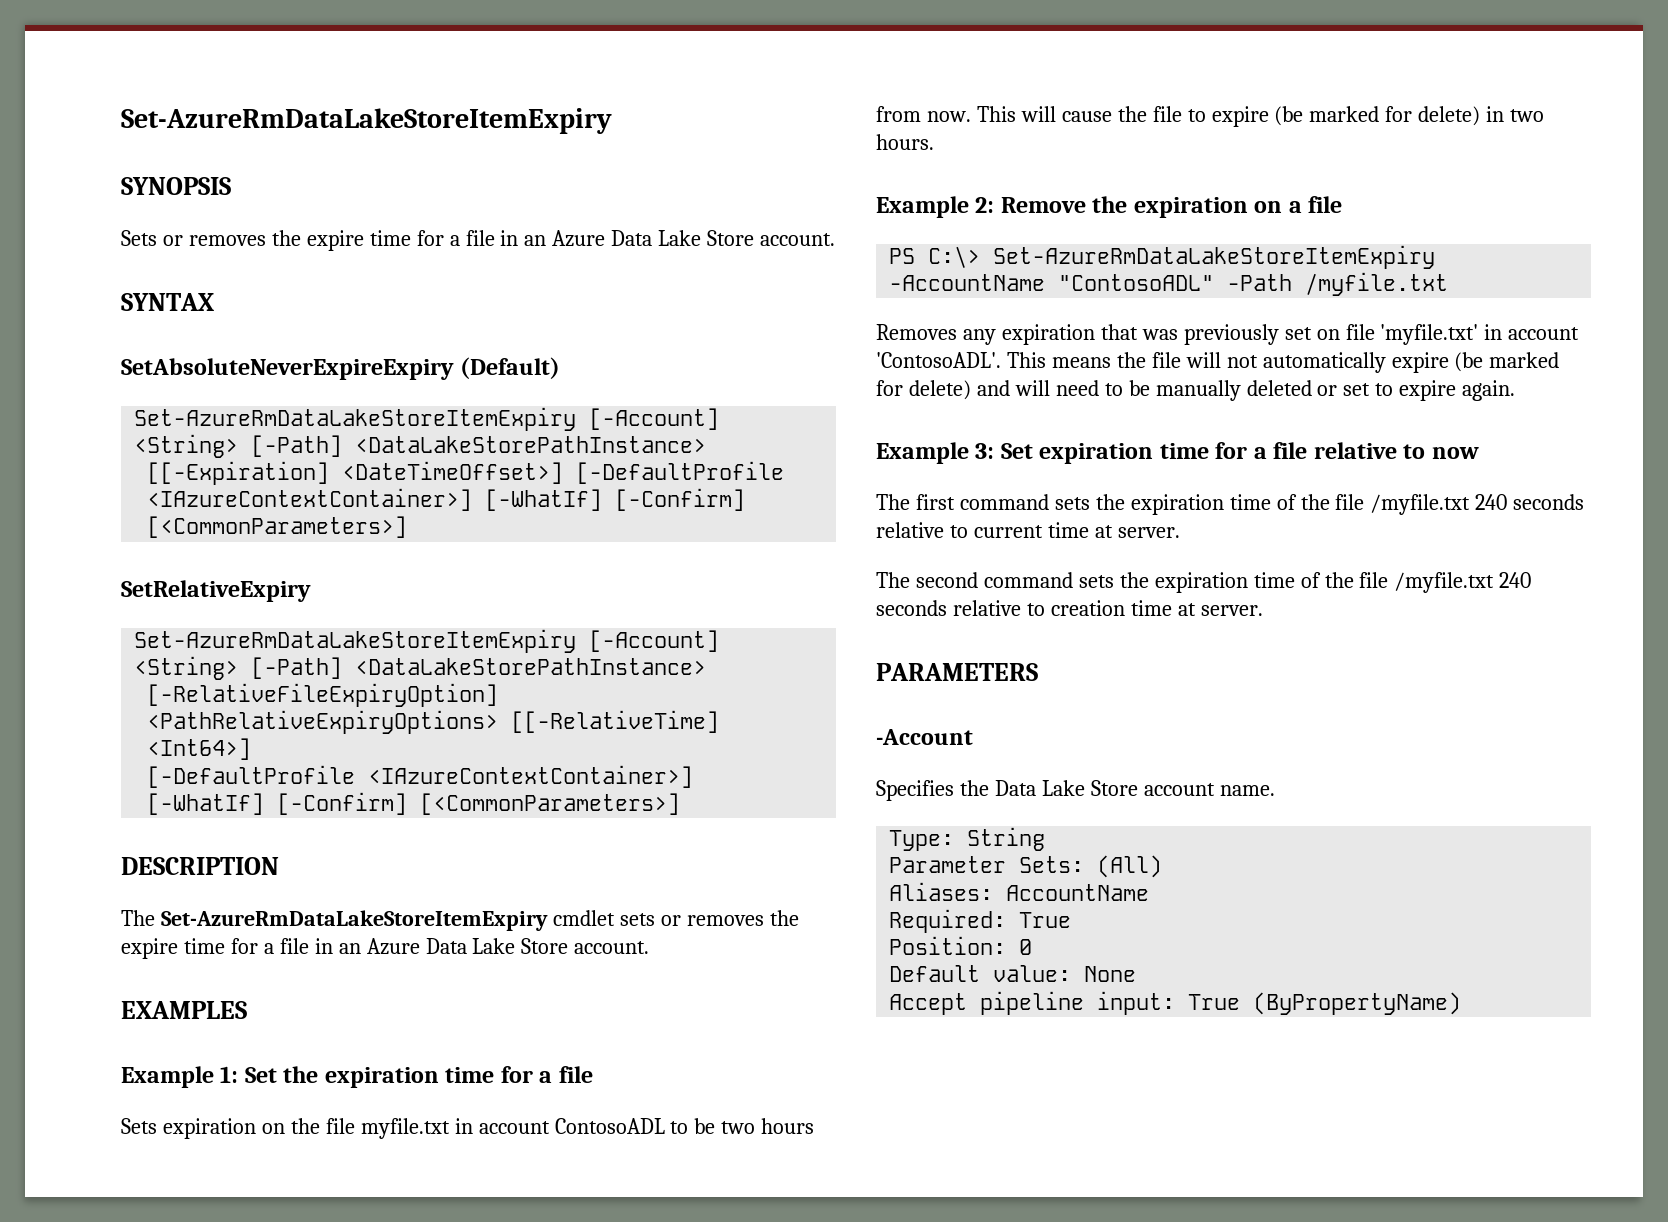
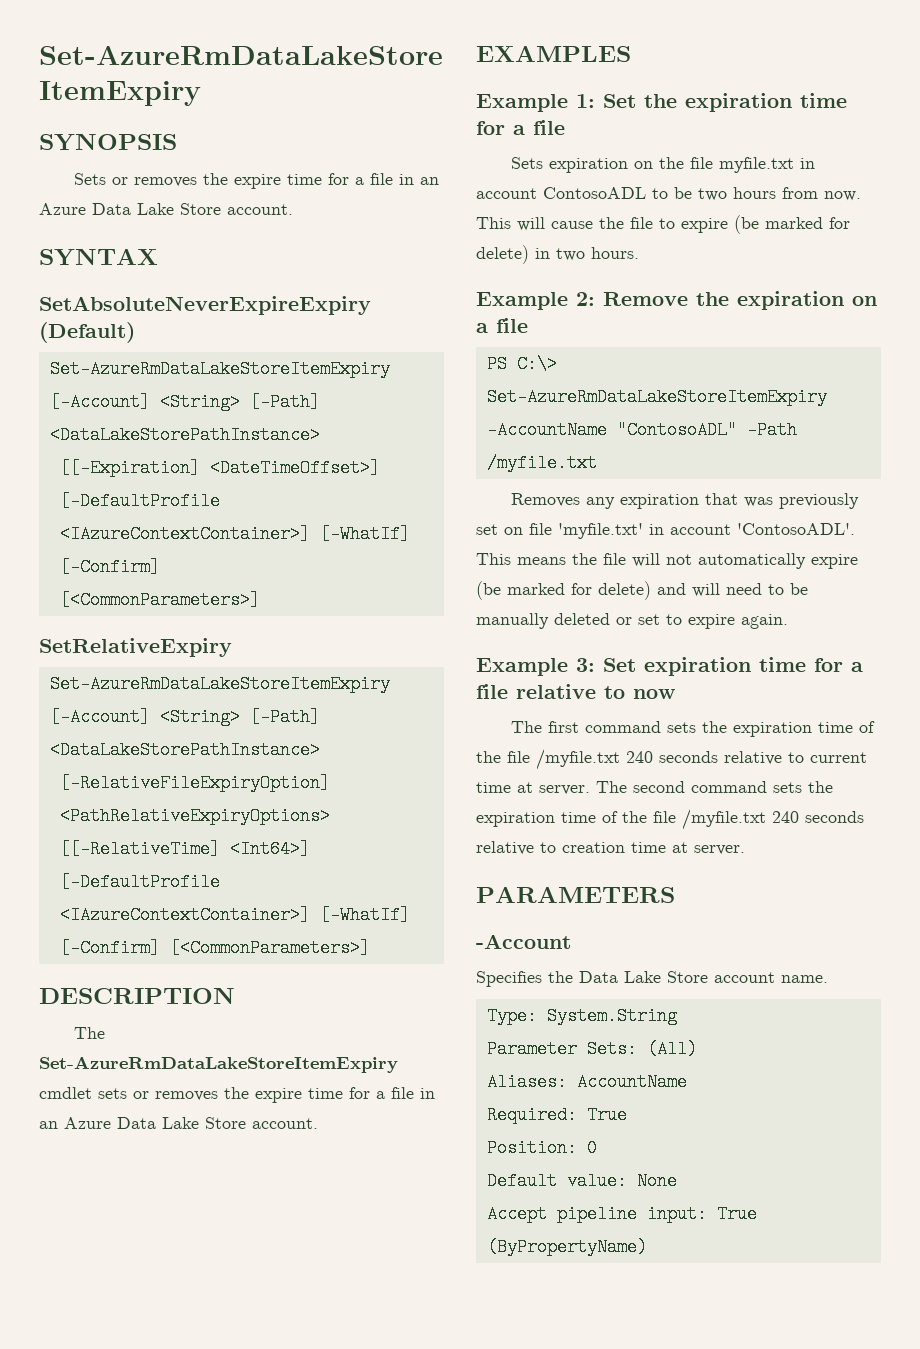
(1180, 532) // -> (590, 790) none
[967,827,1046,851] String -> [546,1007,677,1025] System.String

